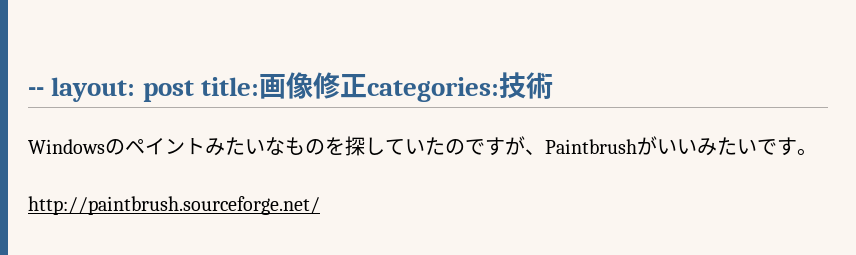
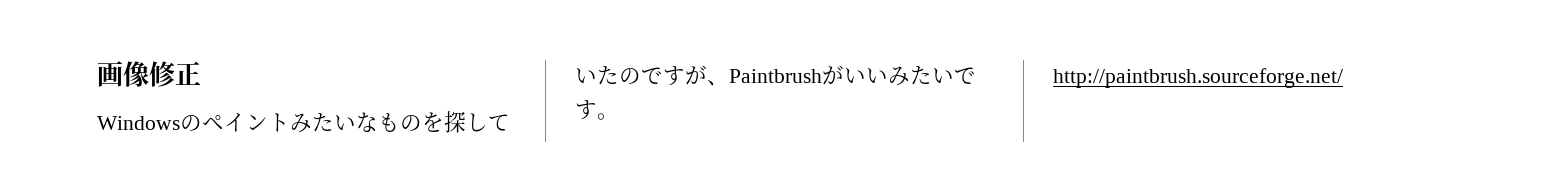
[28,77,259,102] -- layout: post title: -> (97, 74) none
[366,72,553,102] categories:技術 -> (201, 73) none

